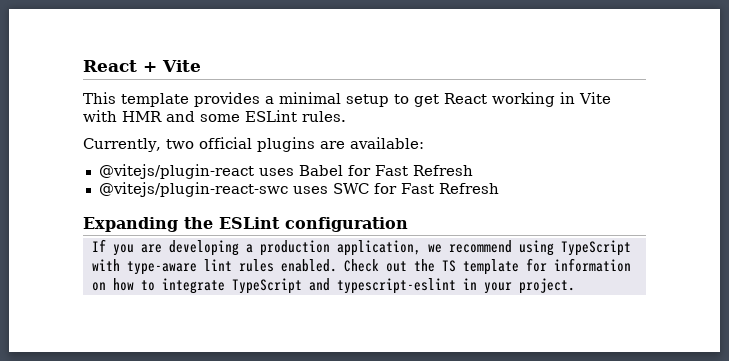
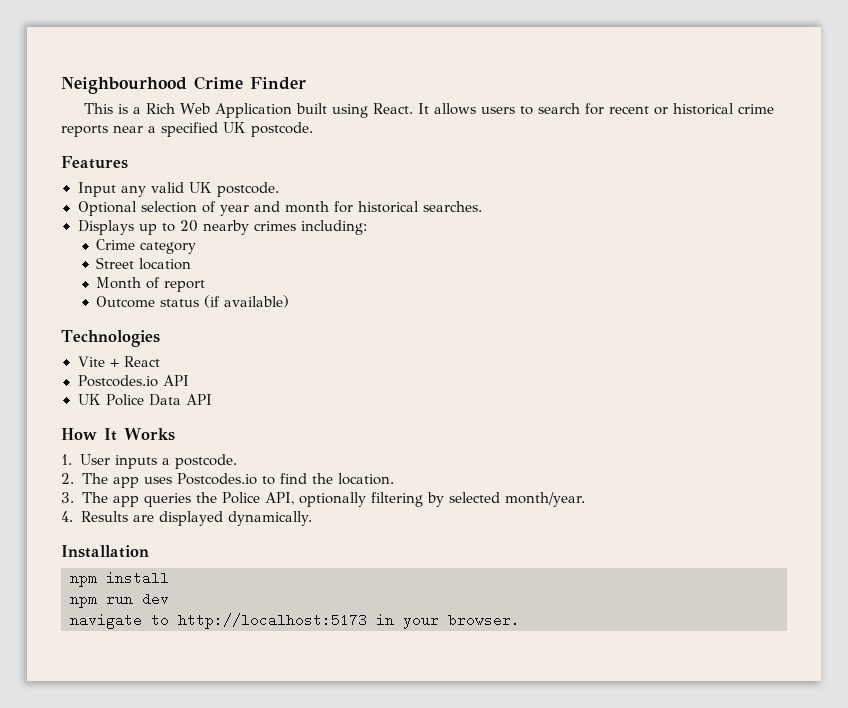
[83,60,201,72] [83,92,611,107] [83,110,346,122] [83,137,424,152] [98,164,473,179] [98,182,499,197] [83,217,408,232] [91,239,631,256] [91,258,631,275] [91,278,456,294] React + Vite // This template provides a minimal setup to get React working in Vite with HMR and some ESLint rules. // Currently, two official plugins are available: // @vitejs/plugin-react uses Babel for Fast Refresh // @vitejs/plugin-react-swc uses SWC for Fast Refresh // Expanding the ESLint configuration // If you are developing a production application, we recommend using TypeScript with type-aware lint rules enabled. Check out the TS template for information on how to integrate TypeScript and typescript-eslint -> [61,76,306,94] [84,103,775,118] [61,122,313,137] [61,156,128,169] [77,182,279,197] [77,201,482,216] [77,220,367,235] [96,239,197,254] [96,257,192,270] [96,277,206,292] [96,295,290,308] [61,330,160,347] [77,356,160,367] [77,375,189,387] [77,394,212,406] [61,428,175,441] [61,454,237,469] [61,473,394,488] [61,492,586,507] [61,511,313,526] [61,545,149,558] [70,571,169,587] [70,592,169,608] [70,613,367,629] Neighbourhood Crime Finder // This is a Rich Web Application built using React. It allows users to search for recent or historical crime reports near a specified UK postcode. // Features // Input any valid UK postcode. // Optional selection of year and month for historical searches. // Displays up to 20 nearby crimes including: // Crime category // Street location // Month of report // Outcome status (if available) // Technologies // Vite + React // Postcodes.io API // UK Police Data API // How It Works // 1. User inputs a postcode. // 2. The app uses Postcodes.io to find the location. // 3. The app queries the Police API, optionally filtering by selected month/year. // 4. Results are displayed dynamically. // Installation // npm install // npm run dev // navigate to http://localhost:5173
[518,278,575,294] project. -> [448,613,520,627] browser.

